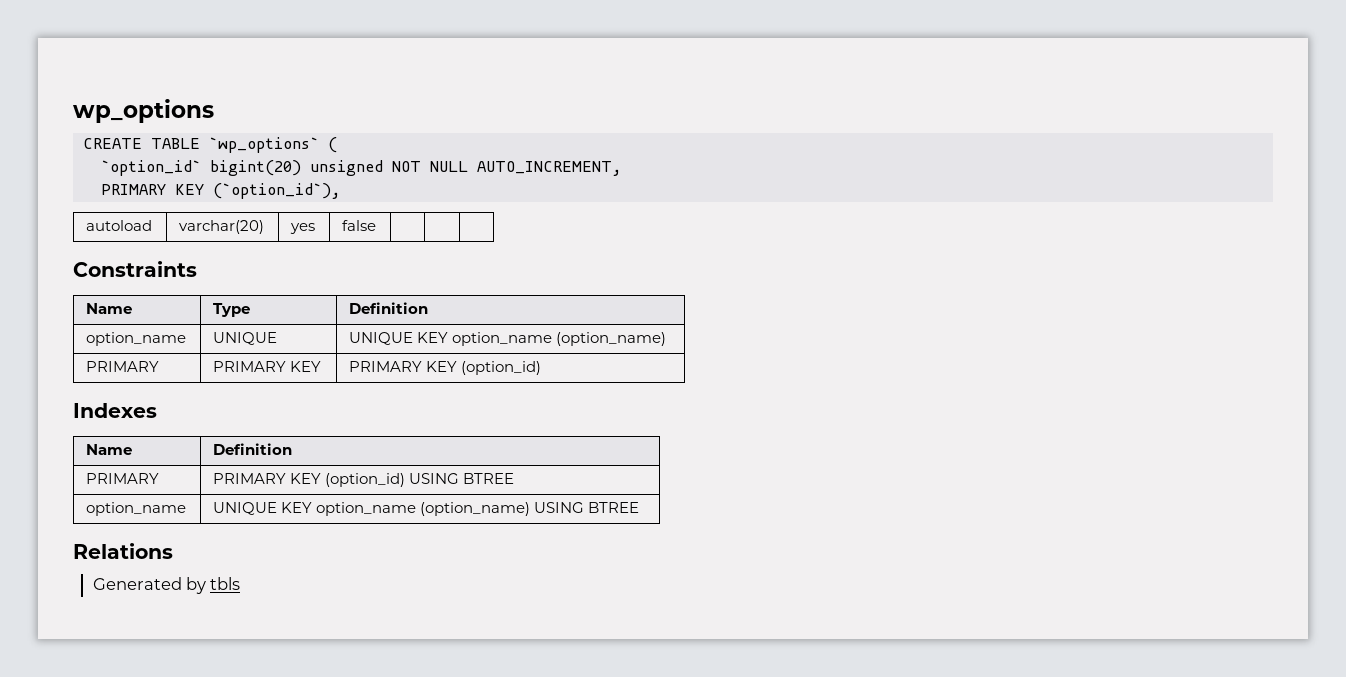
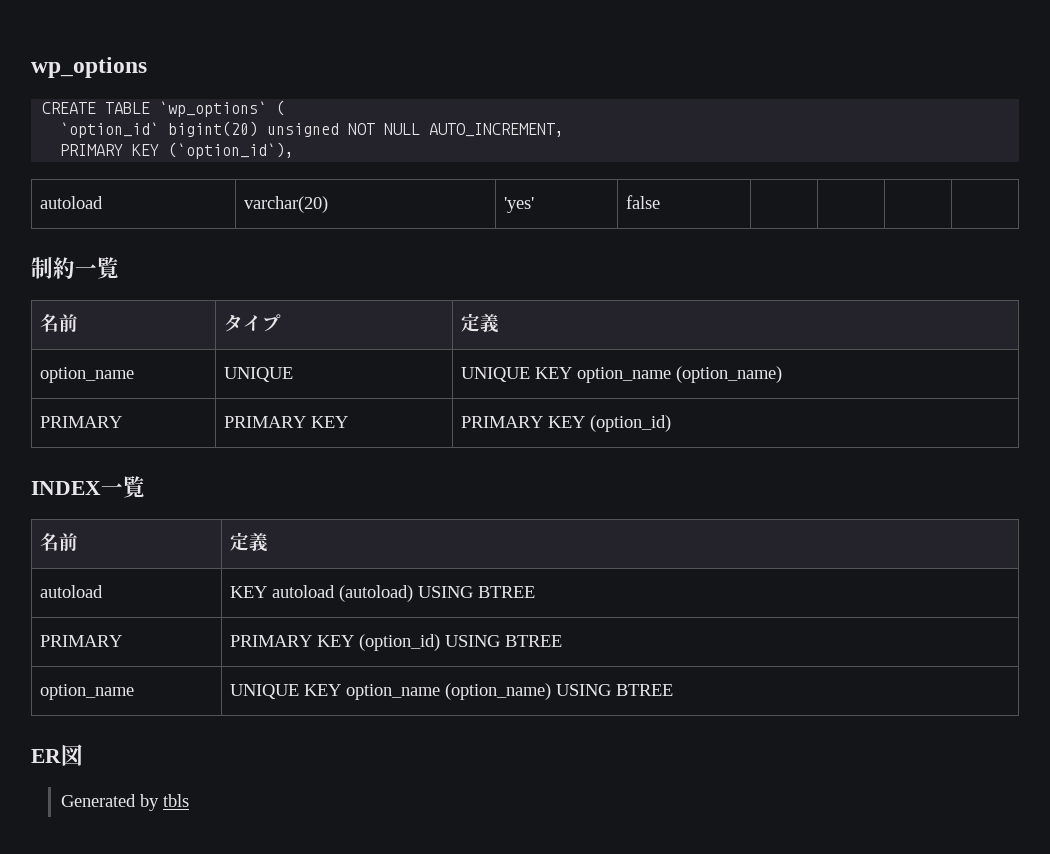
[290,223,316,234] yes -> [503,197,534,213] 'yes'
[73,261,197,277] [86,303,133,314] [213,303,251,317] [349,302,429,314] // Constraints // Name | Type | Definition -> [31,257,119,279] [39,314,78,332] [223,314,281,332] [460,313,499,333] | // 制約一覧 // 名前 | タイプ | 定義
[73,403,157,418] [86,444,133,455] [213,443,293,455] Indexes // Name | Definition -> [31,476,145,498] [39,533,78,551] [229,532,268,552] [39,585,103,598] [229,585,535,602] INDEX一覧 // 名前 | 定義 // autoload | KEY autoload (autoload) USING BTREE
[73,543,173,559] Relations -> [31,744,83,766] ER図

